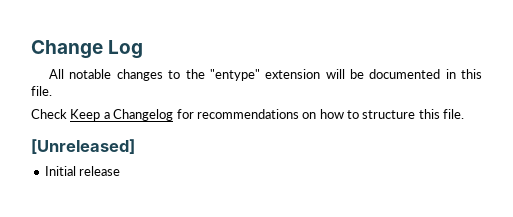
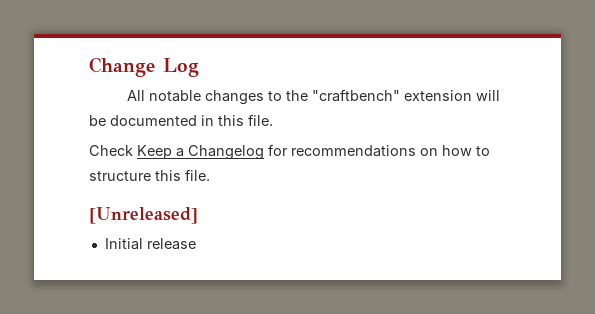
[209,69,260,81] "entype" -> [311,89,400,102] "craftbench"

